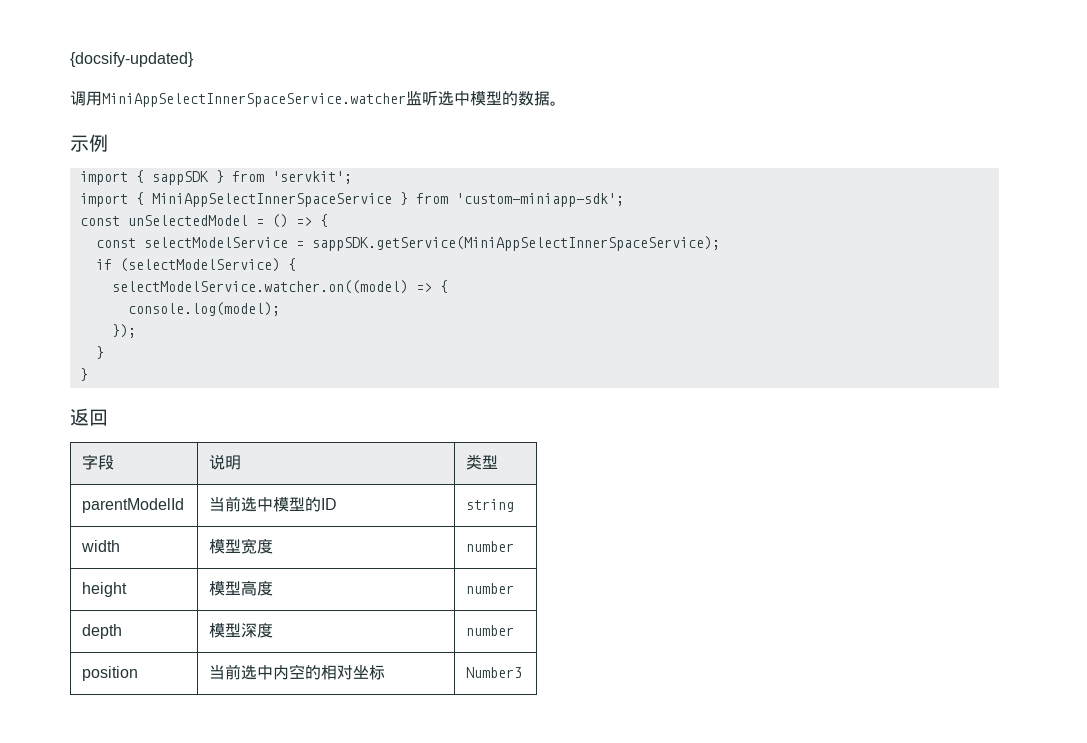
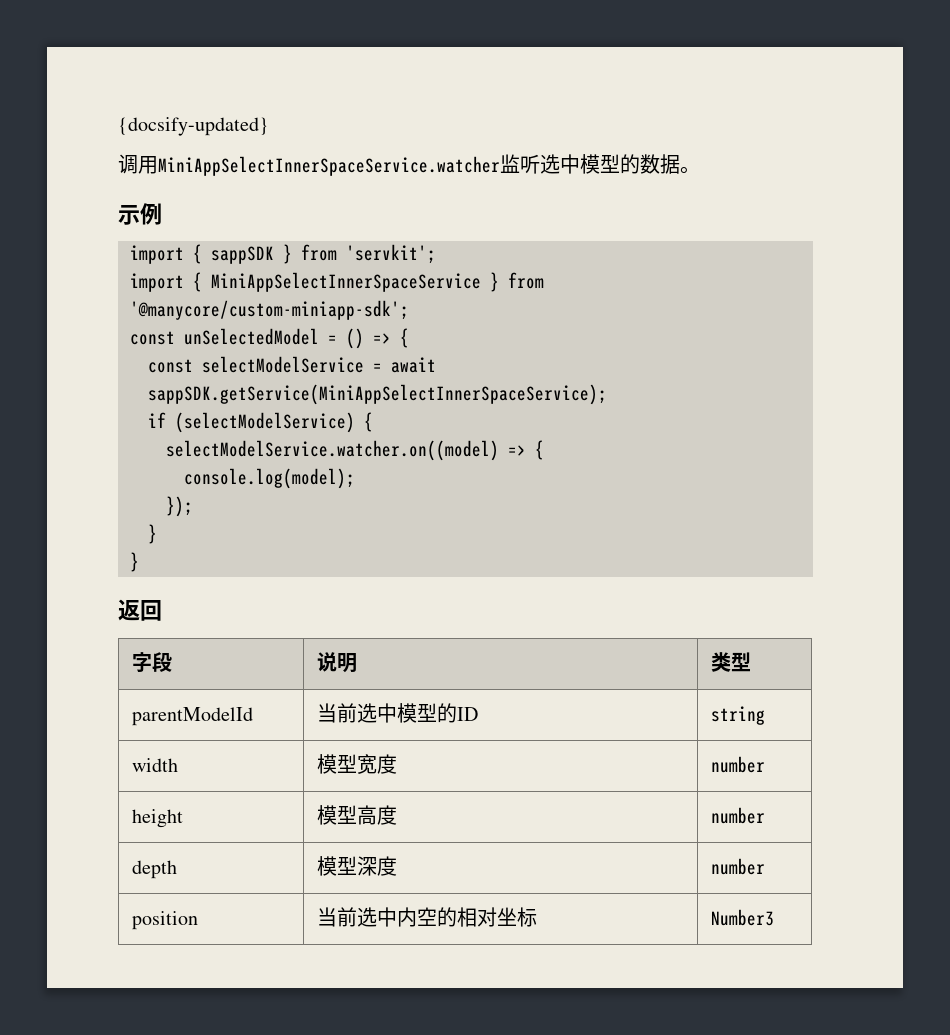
[455,193,624,207] 'custom-miniapp-sdk'; -> [130,300,409,320] '@manycore/custom-miniapp-sdk';
(304, 244) none -> [391,357,436,373] await

